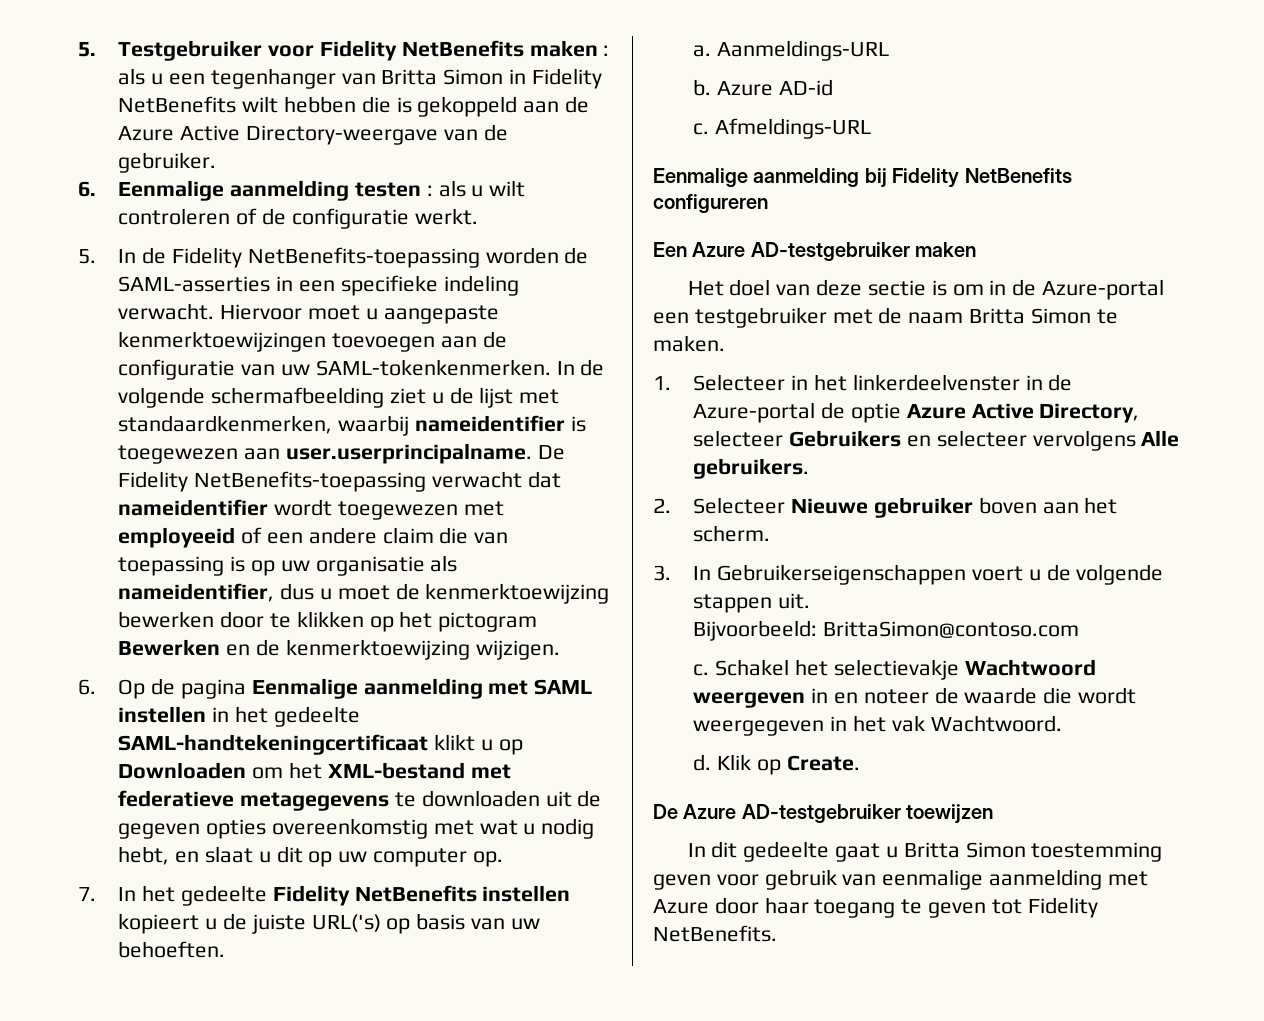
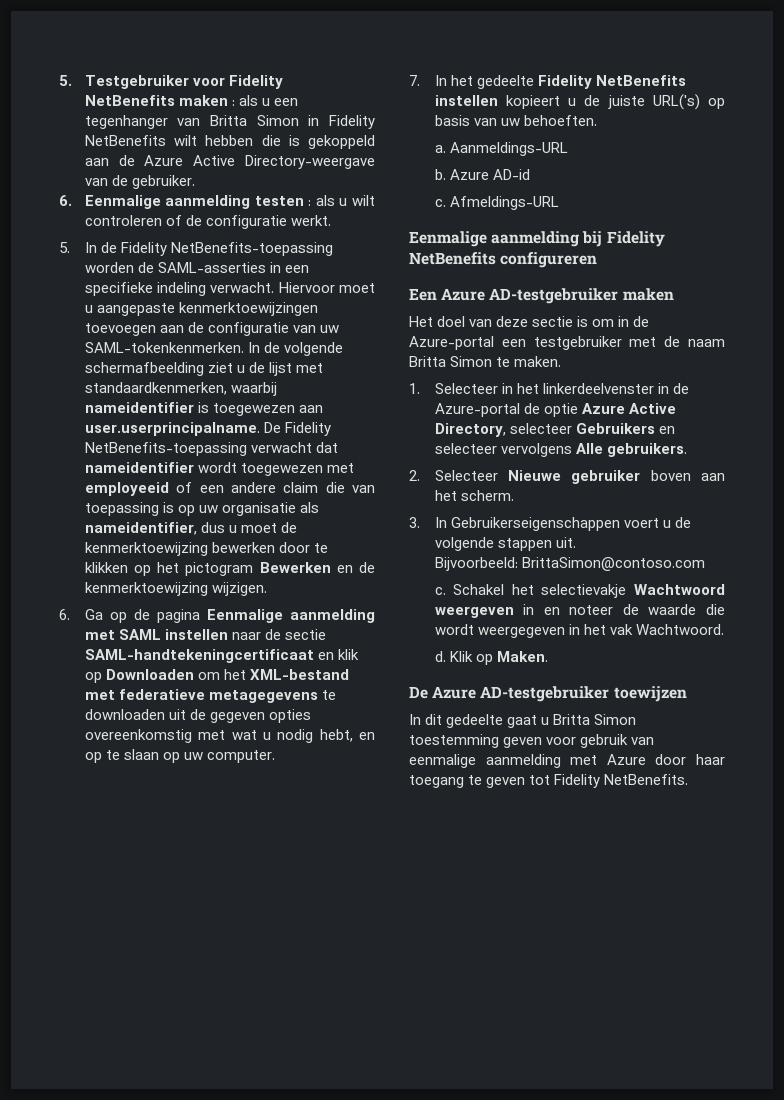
[118,679,146,699] Op -> [84,609,127,623] Ga op
[212,706,360,727] [118,734,494,755] in het gedeelte SAML-handtekeningcertificaat klikt u -> [231,629,327,640] [84,649,359,663] naar de sectie SAML-handtekeningcertificaat en klik
[205,846,503,867] slaat u dit op uw computer op. -> [84,749,276,763] op te slaan op uw computer.
[786,755,860,771] Create. -> [496,651,548,662] Maken.

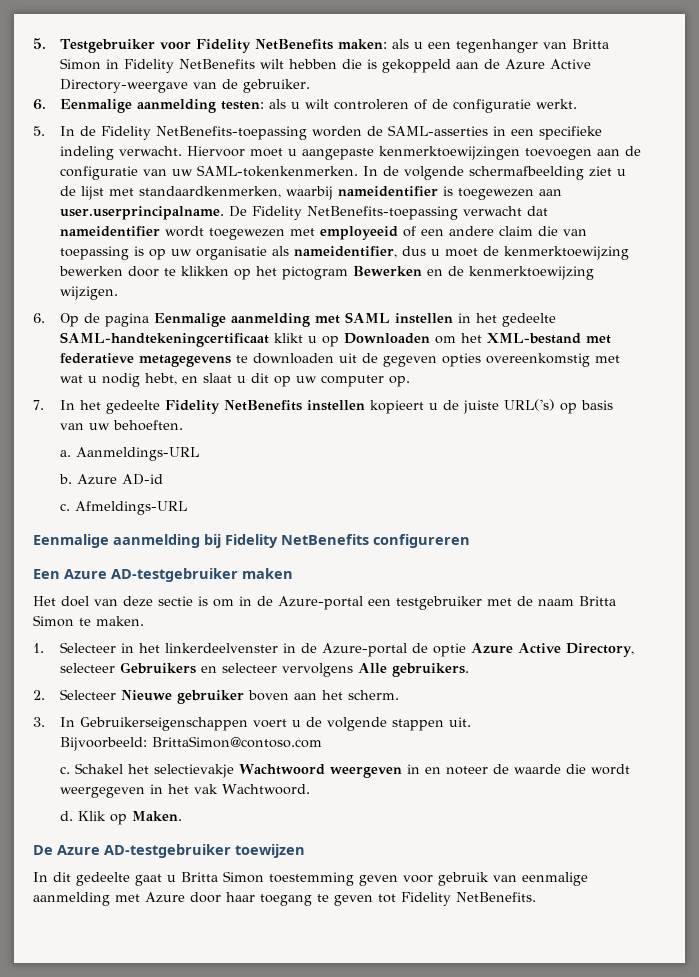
[178,95,235,106] maken : -> [337,39,387,49] maken:
[254,196,312,206] testen : -> [220,101,264,110] testen:
[84,609,127,623] Ga op -> [59,313,79,327] Op
[231,629,327,640] [84,649,359,663] naar de sectie SAML-handtekeningcertificaat en klik -> [457,313,556,327] [59,332,317,347] in het gedeelte SAML-handtekeningcertificaat klikt u
[84,749,276,763] op te slaan op uw computer. -> [202,373,410,387] slaat u dit op uw computer op.

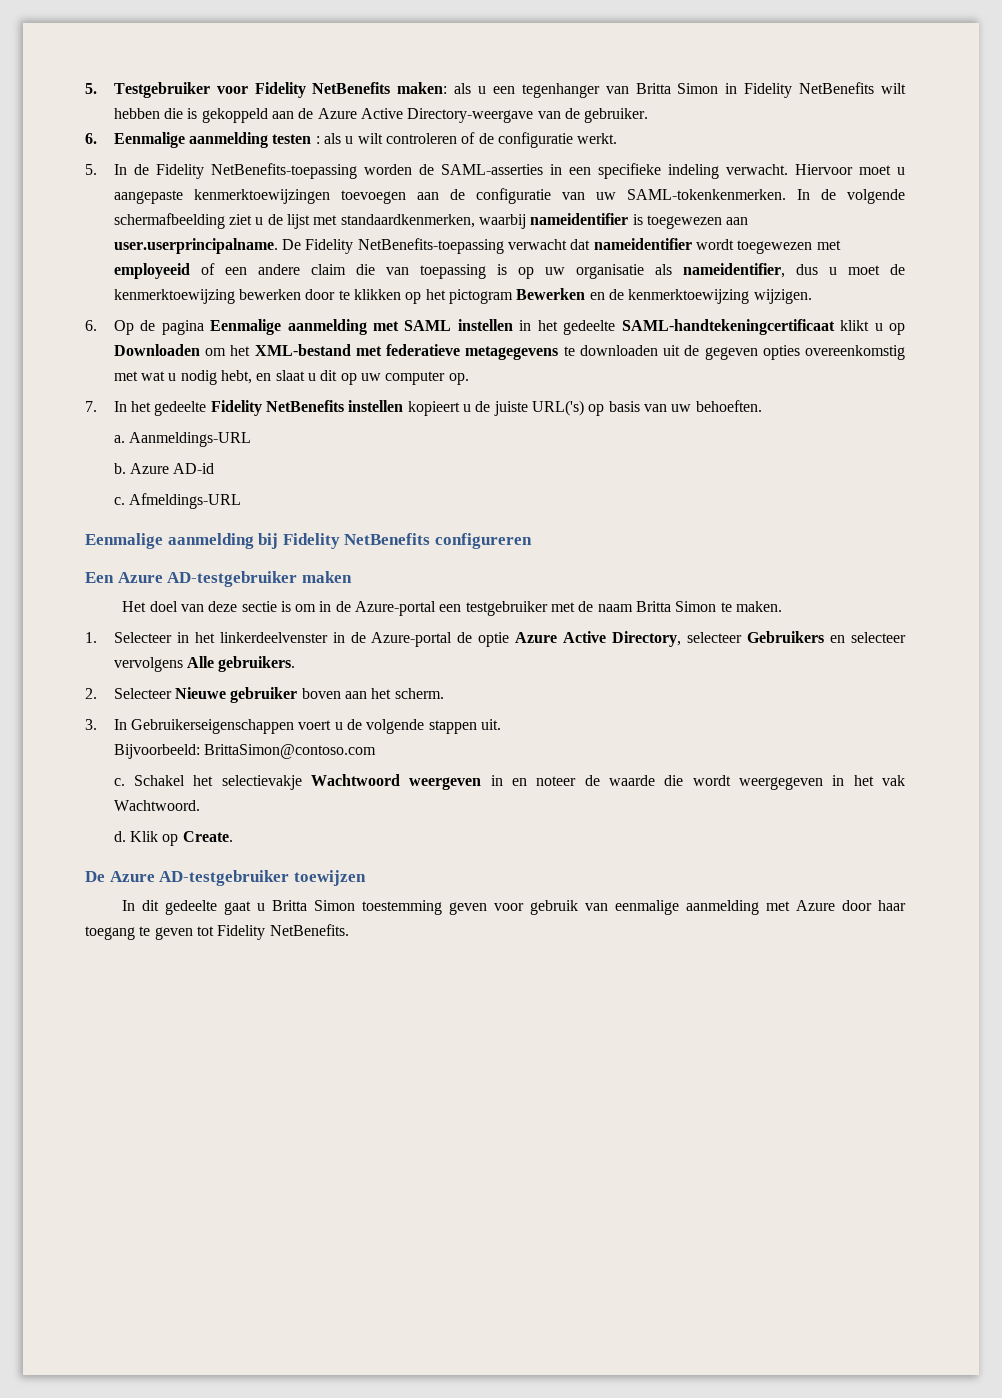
[220,101,264,110] testen: -> [272,134,320,144] testen :
[131,811,182,821] Maken. -> [182,831,233,842] Create.

